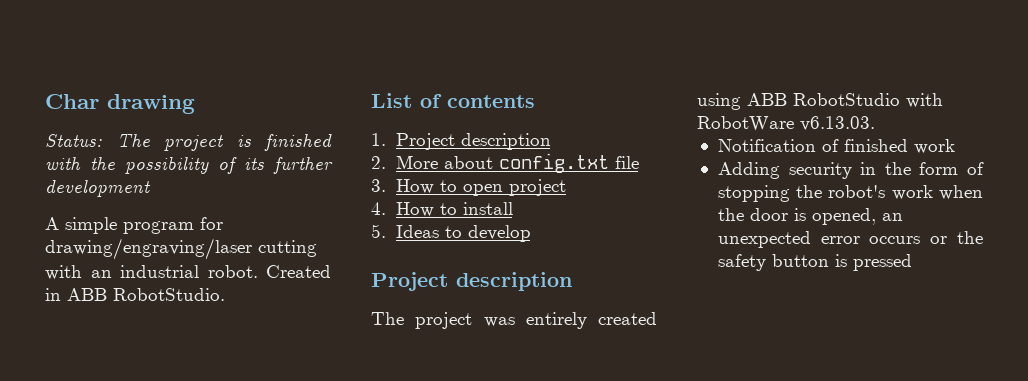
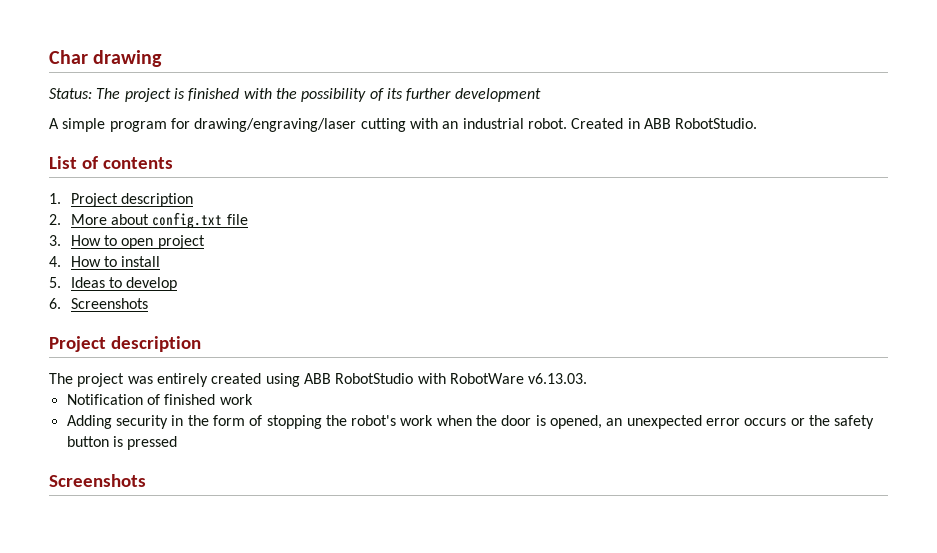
(531, 233) none -> [49,298,148,309] // 6. Screenshots
(912, 262) none -> [49,474,146,487] // Screenshots

